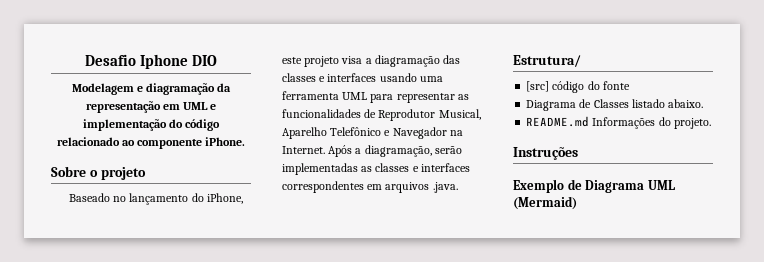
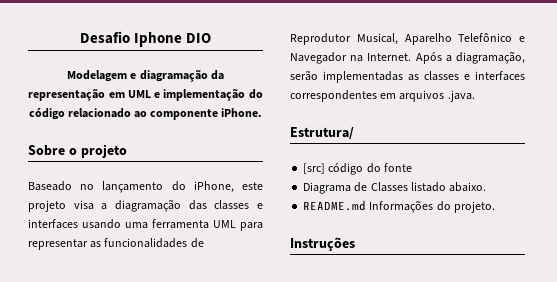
[513,179,675,193] [513,196,577,210] // Exemplo de Diagrama UML (Mermaid) -> (355, 244) none

